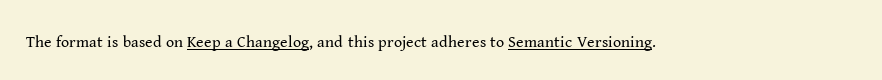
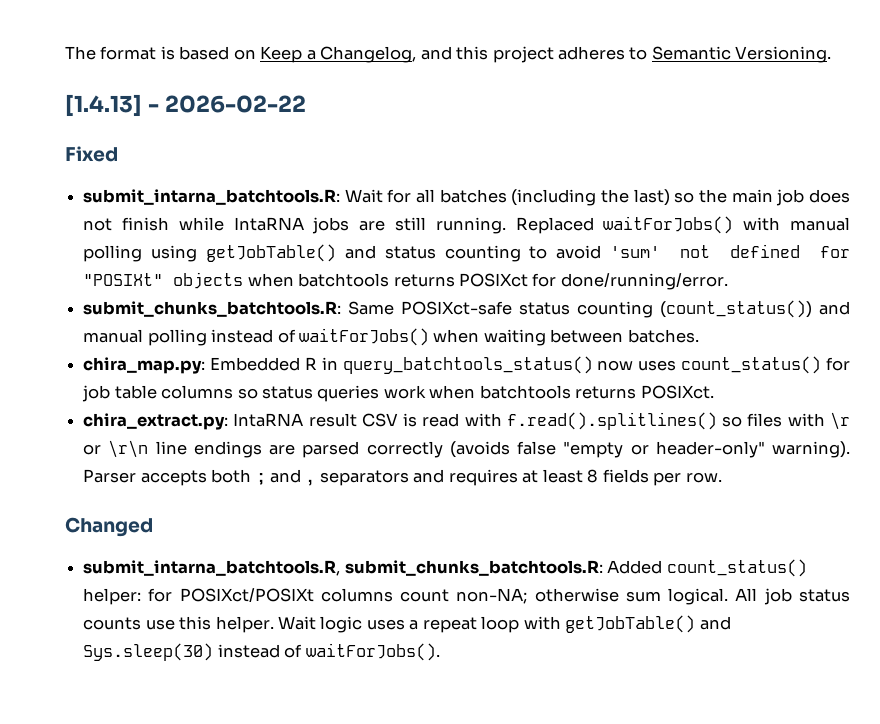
(656, 43) none -> [65,94,306,117] [65,146,118,162] [83,189,850,206] [83,216,850,234] [83,244,850,262] [83,272,728,290] [83,300,851,318] [83,328,699,346] [83,356,851,374] [82,385,714,402] [83,412,850,430] [83,440,850,458] [83,469,722,486] [65,517,153,537] [83,559,807,577] [83,588,850,605] [83,615,731,633] [83,643,440,661] // [1.4.13] - 2026-02-22 // Fixed // submit_intarna_batchtools.R: Wait for all batches (including the last) so the main job does not finish while IntaRNA jobs are still running. Replaced waitForJobs() with manual polling using getJobTable() and status counting to avoid 'sum' not defined for "POSIXt" objects when batchtools returns POSIXct for done/running/error. // submit_chunks_batchtools.R: Same POSIXct-safe status counting (count_status()) and manual polling instead of waitForJobs() when waiting between batches. // chira_map.py: Embedded R in query_batchtools_status() now uses count_status() for job table columns so status queries work when batchtools returns POSIXct. // chira_extract.py: IntaRNA result CSV is read with f.read().splitlines() so files with \r or \r\n line endings are parsed correctly (avoids false "empty or header-only" warning). Parser accepts both ; and , separators and requires at least 8 fields per row. // Changed // submit_intarna_batchtools.R, submit_chunks_batchtools.R: Added count_status() helper: for POSIXct/POSIXt columns count non-NA; otherwise sum logical. All job status counts use this helper. Wait logic uses a repeat loop with getJobTable() and Sys.sleep(30) instead of waitForJobs().

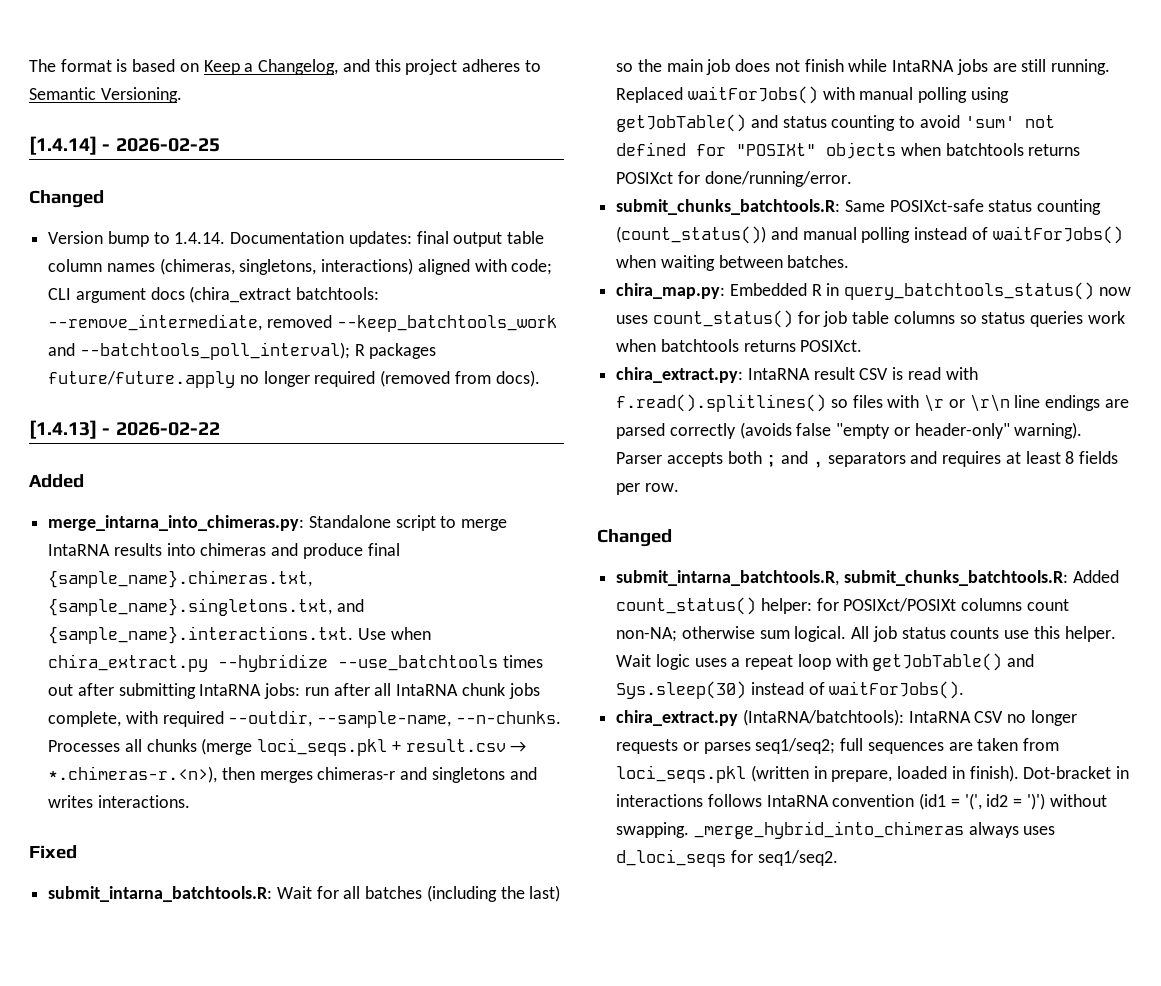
[65,94,306,117] [1.4.13] - 2026-02-22 -> [29,136,220,155] [29,190,104,208] [48,231,545,247] [48,258,553,275] [48,286,380,303] [48,314,557,332] [48,342,437,360] [48,370,540,388] [29,420,220,439] [29,474,84,488] [48,515,508,531] [48,543,400,559] [48,570,313,588] [48,598,364,616] [48,626,431,644] [48,654,543,672] [48,683,540,699] [48,710,561,728] [48,738,527,756] [48,766,537,783] [48,795,190,808] [1.4.14] - 2026-02-25 // Changed // Version bump to 1.4.14. Documentation updates: final output table column names (chimeras, singletons, interactions) aligned with code; CLI argument docs (chira_extract batchtools: --remove_intermediate, removed --keep_batchtools_work and --batchtools_poll_interval); R packages future/future.apply no longer required (removed from docs). // [1.4.13] - 2026-02-22 // Added // merge_intarna_into_chimeras.py: Standalone script to merge IntaRNA results into chimeras and produce final {sample_name}.chimeras.txt, {sample_name}.singletons.txt, and {sample_name}.interactions.txt. Use when chira_extract.py --hybridize --use_batchtools times out after submitting IntaRNA jobs: run after all IntaRNA chunk jobs complete, with required --outdir, --sample-name, --n-chunks. Processes all chunks (merge loci_seqs.pkl + result.csv → *.chimeras-r.<n>), then merges chimeras-r and singletons and writes interactions.
(440, 652) none -> [616,709,1077,726] [616,738,1060,754] [616,765,1130,783] [616,793,1107,810] [616,821,1056,839] [616,849,838,867] // chira_extract.py (IntaRNA/batchtools): IntaRNA CSV no longer requests or parses seq1/seq2; full sequences are taken from loci_seqs.pkl (written in prepare, loaded in finish). Dot-bracket in interactions follows IntaRNA convention (id1 = '(', id2 = ')') without swapping. _merge_hybrid_into_chimeras always uses d_loci_seqs for seq1/seq2.

